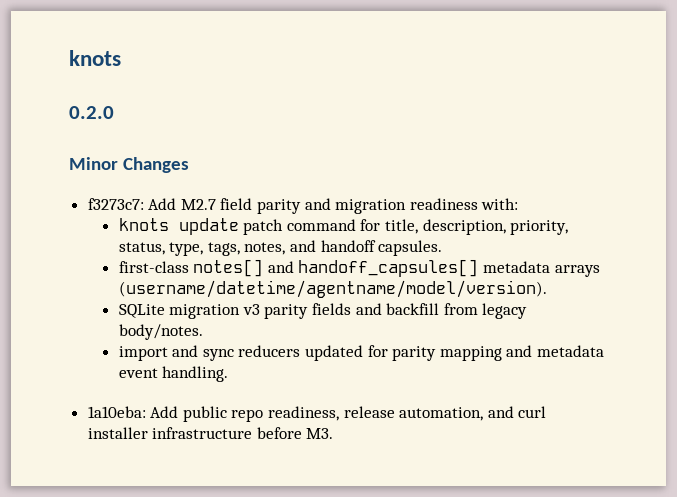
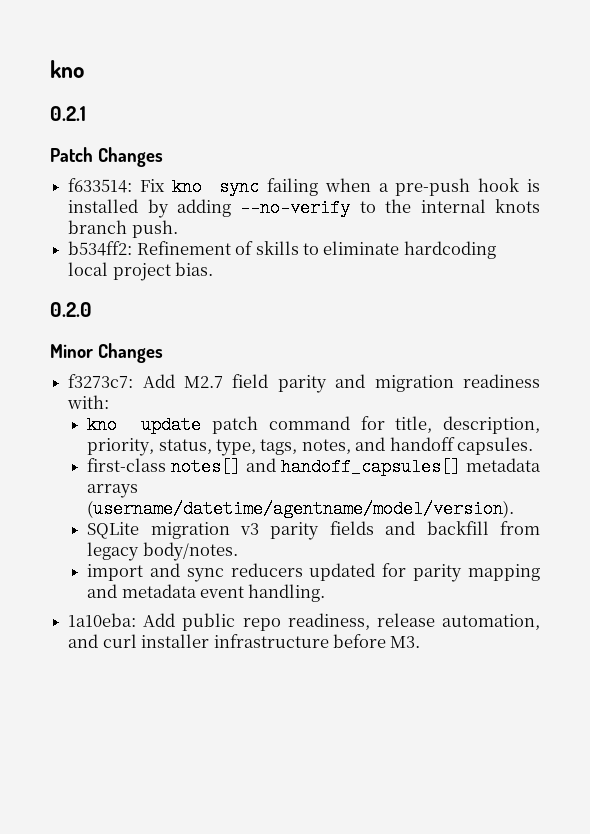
[69,50,121,66] knots -> [50,60,84,78] [50,106,86,121] [50,147,163,167] [68,178,540,196] [68,199,540,218] [68,220,178,238] [68,241,496,259] [68,262,214,281] kno // 0.2.1 // Patch Changes // f633514: Fix kno sync failing when a pre-push hook is installed by adding --no-verify to the internal knots branch push. // b534ff2: Refinement of skills to eliminate hardcoding local project bias.
[118,218,169,231] knots -> [87,416,118,434] kno

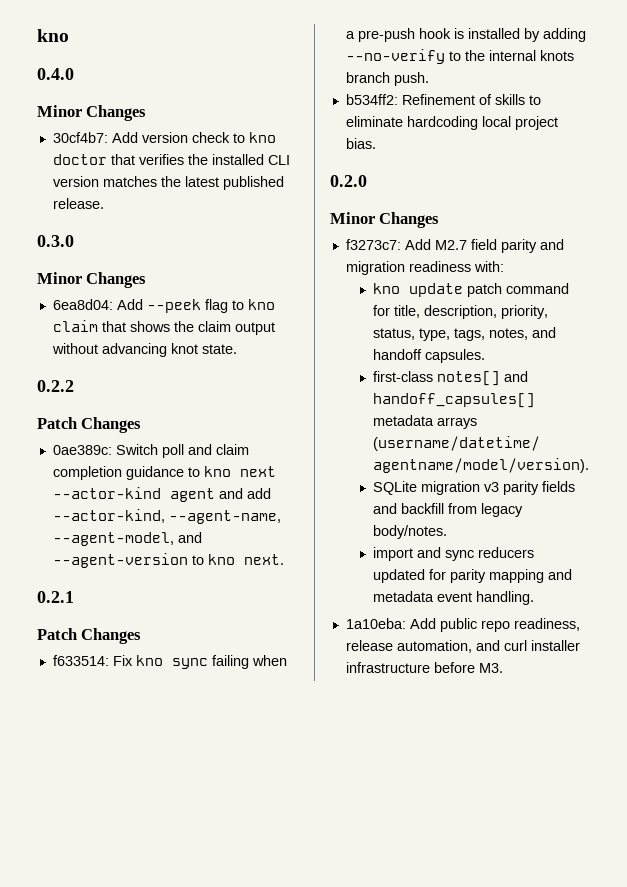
[50,60,84,78] kno -> [37,29,69,42] [37,68,74,80] [37,105,147,121] [52,132,276,143] [52,154,290,165] [52,176,284,190] [52,198,104,209] [37,235,74,247] [37,272,147,288] [52,299,275,313] [52,320,275,335] [51,343,237,357] [37,380,74,392] [37,417,142,433] [52,444,249,458] [52,466,276,480] [52,487,271,502] [52,509,281,524] [52,532,202,546] [52,553,284,568] kno // 0.4.0 // Minor Changes // 30cf4b7: Add version check to kno doctor that verifies the installed CLI version matches the latest published release. // 0.3.0 // Minor Changes // 6ea8d04: Add --peek flag to kno claim that shows the claim output without advancing knot state. // 0.2.2 // Patch Changes // 0ae389c: Switch poll and claim completion guidance to kno next --actor-kind agent and add --actor-kind, --agent-name, --agent-model, and --agent-version to kno next.

